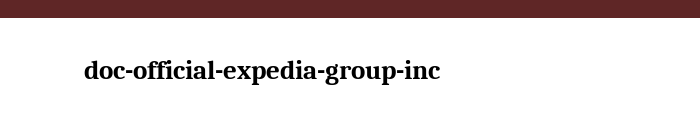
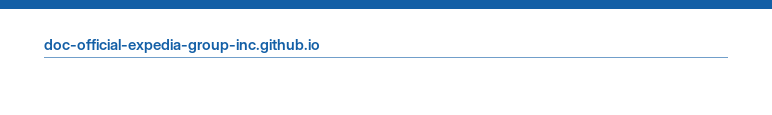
[84,60,441,85] doc-official-expedia-group-inc -> [44,39,320,53] doc-official-expedia-group-inc.github.io

